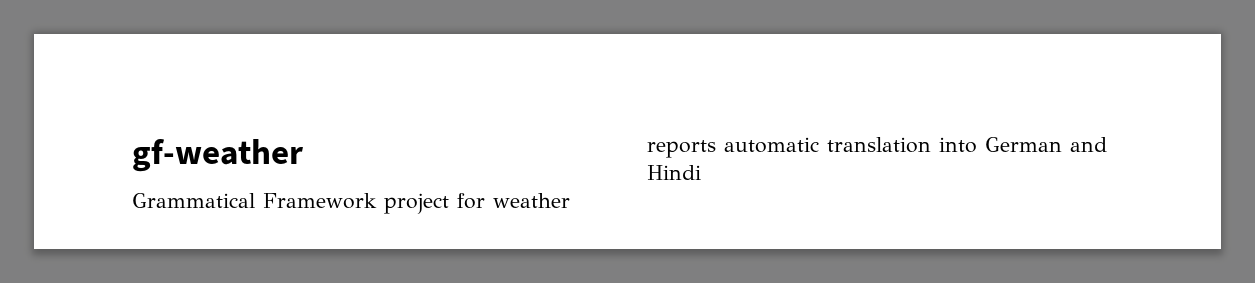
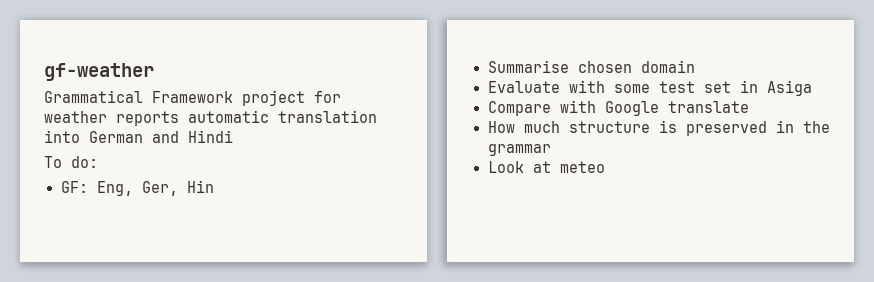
(701, 172) none -> [44,156,98,168] [60,180,214,196] [487,60,695,73] [487,80,812,96] [487,100,749,116] [487,120,830,136] [487,144,551,156] [487,161,605,173] // To do: // GF: Eng, Ger, Hin // Summarise chosen domain // Evaluate with some test set in Asiga // Compare with Google translate // How much structure is preserved in the grammar // Look at meteo

